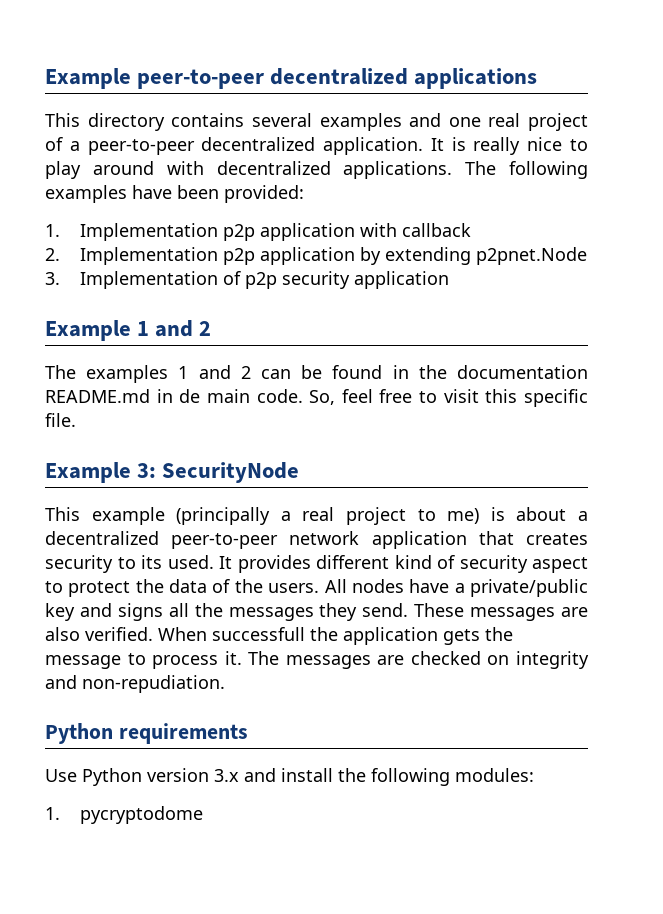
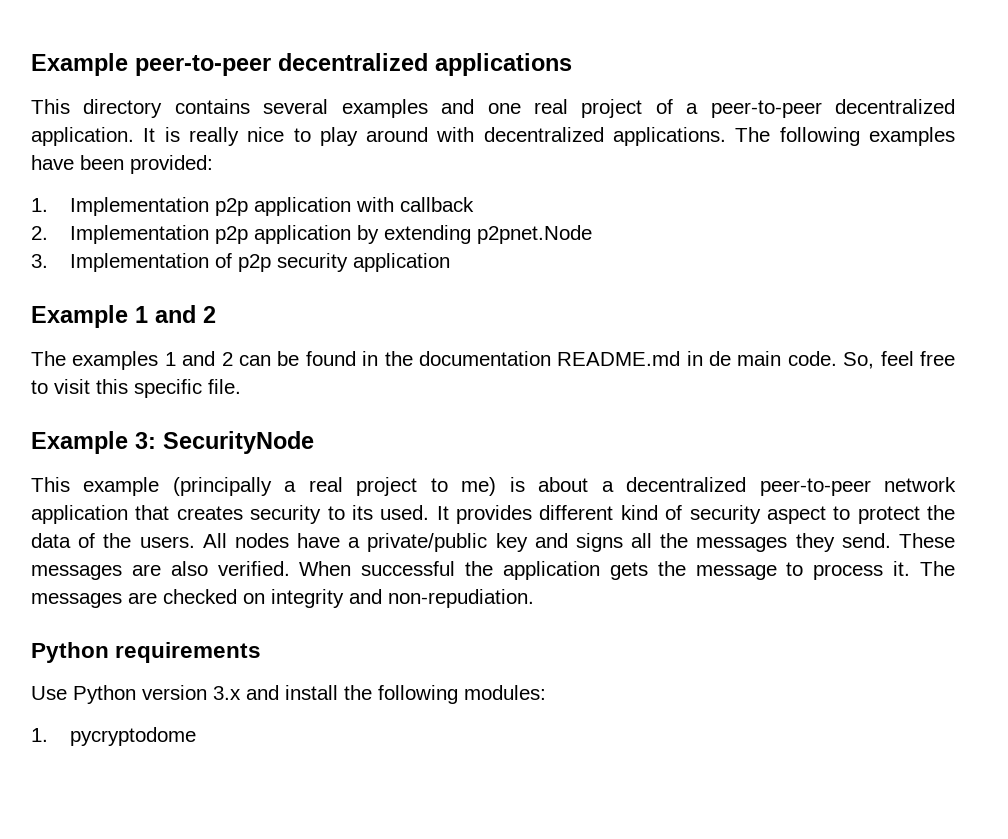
[212,627,305,641] successfull -> [361,561,456,576] successful

